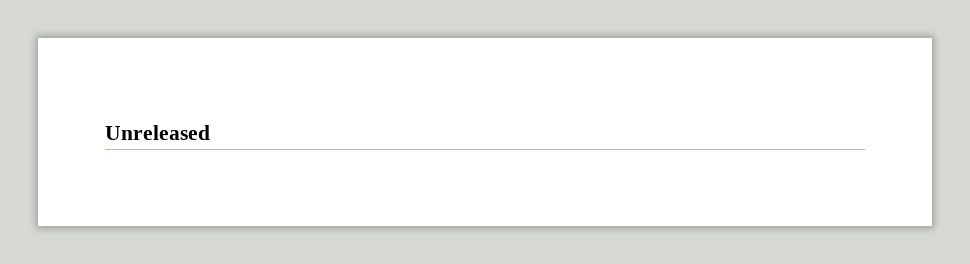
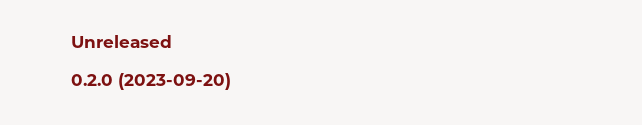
(210, 132) none -> [71,73,231,90] // 0.2.0 (2023-09-20)

